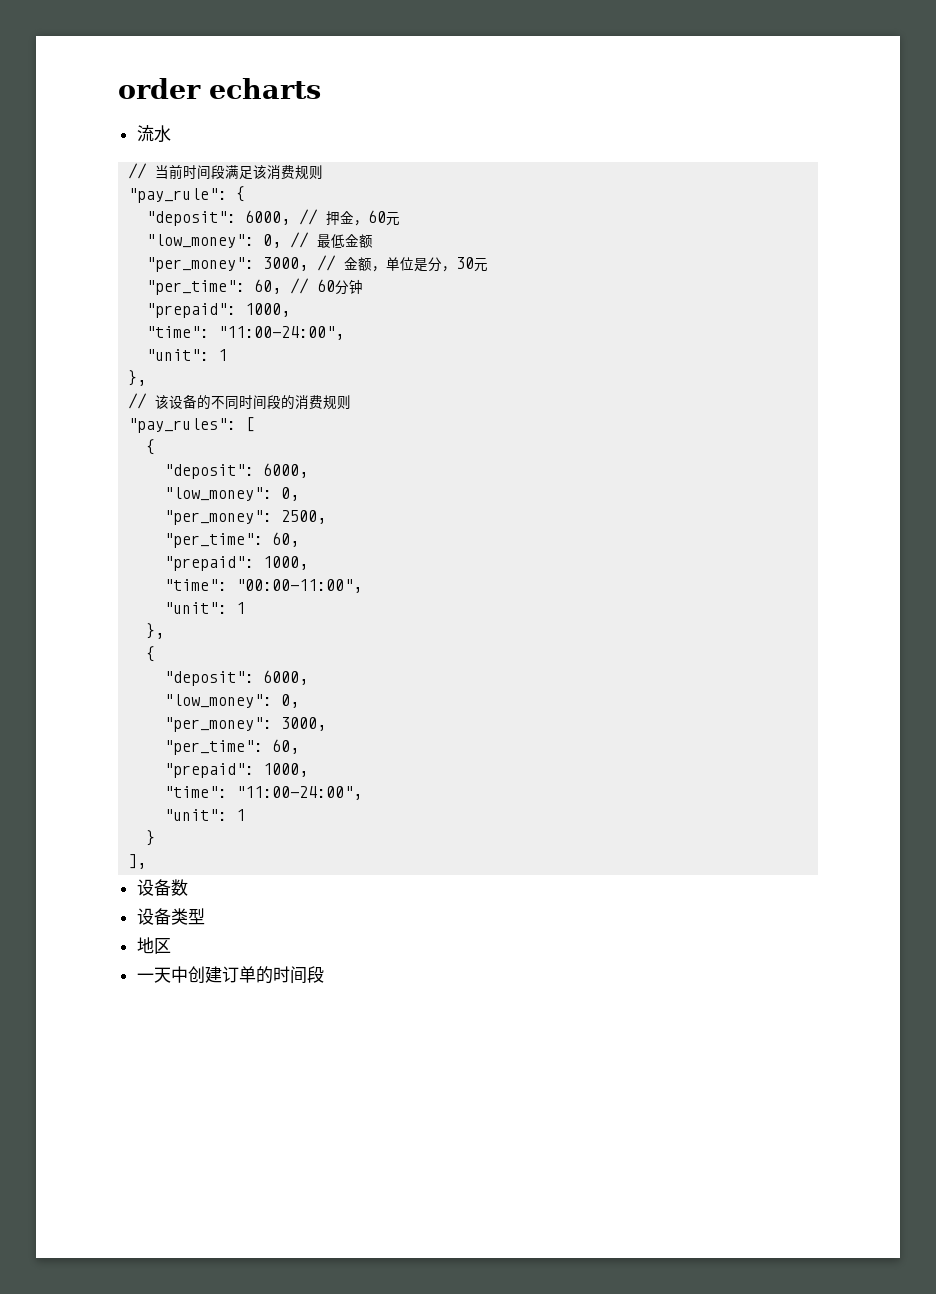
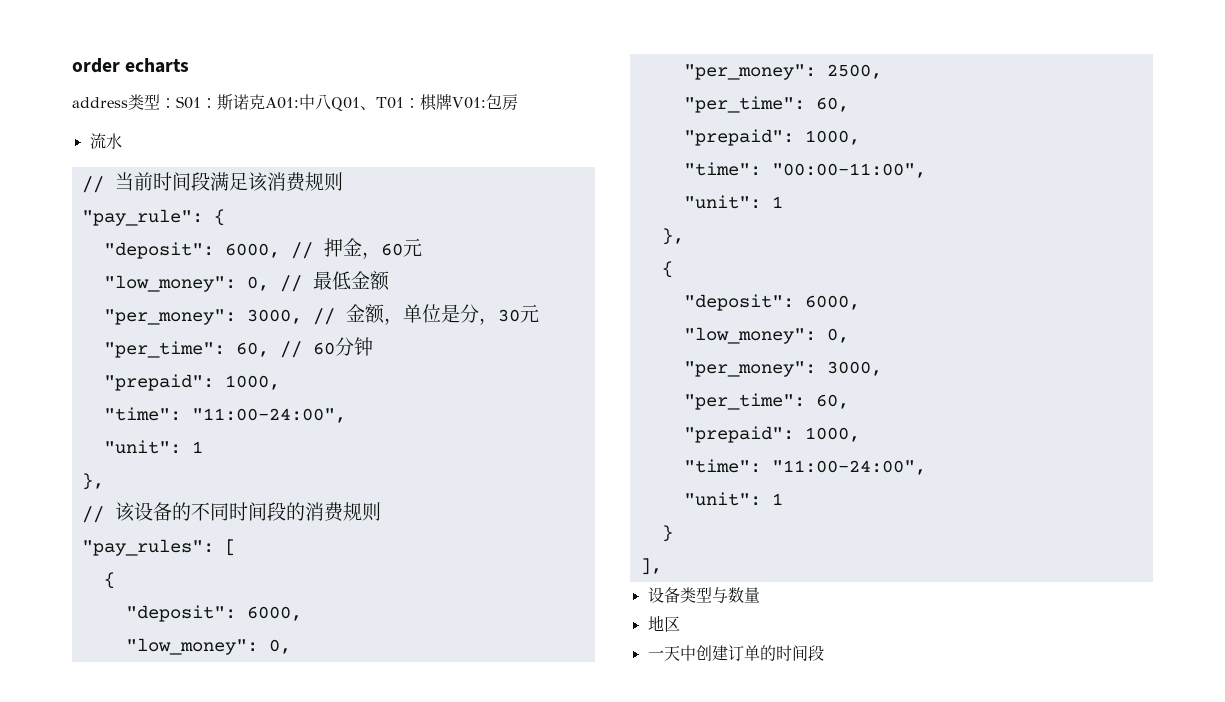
(321, 88) none -> [72,94,518,111] // address类型：S01：斯诺克A01:中八Q01、T01：棋牌V01:包房
[136,879,188,896] // 设备数 -> (662, 566) none
(205, 916) none -> [711,587,760,603] 与数量

